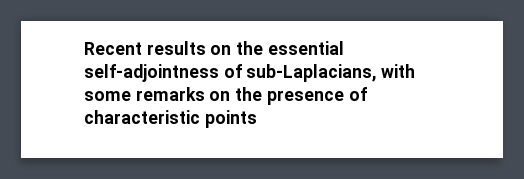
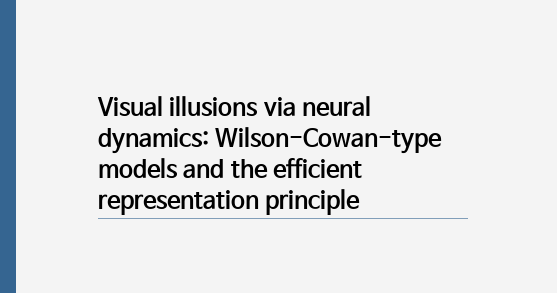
[84,41,344,55] [84,64,416,82] [84,87,367,105] [84,110,257,128] Recent results on the essential self-adjointness of sub-Laplacians, with some remarks on the presence of characteristic points -> [97,96,372,117] [98,127,443,154] [98,158,363,179] [98,189,361,215] Visual illusions via neural dynamics: Wilson-Cowan-type models and the efficient representation principle

